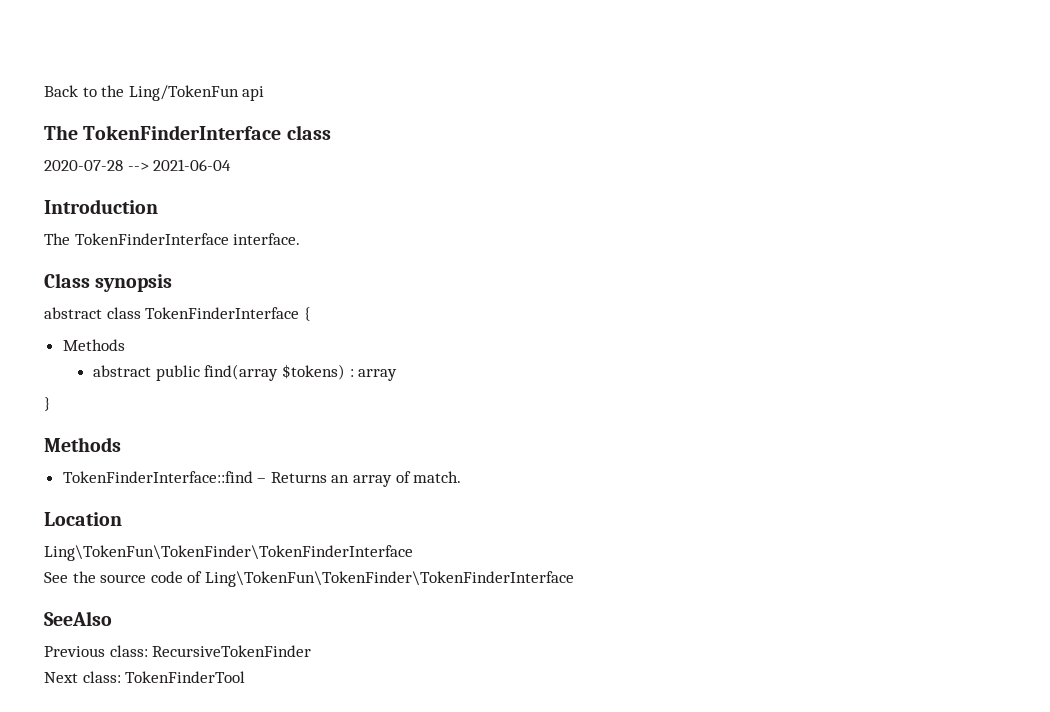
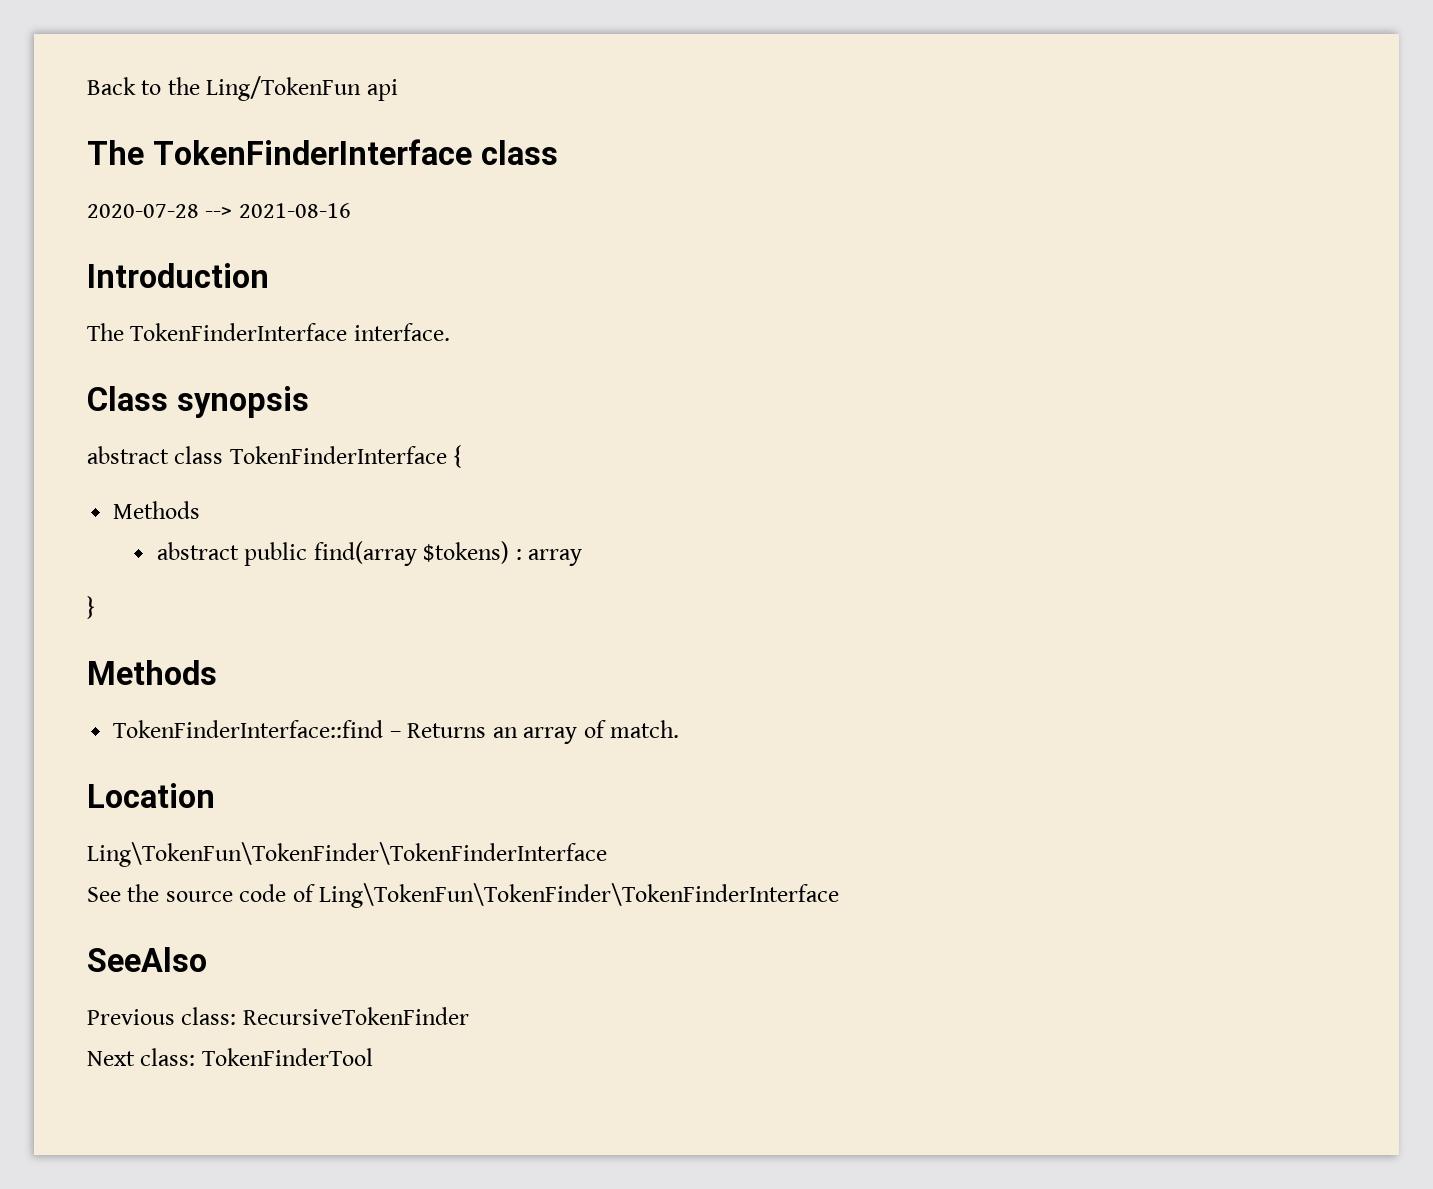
[153,159,232,171] 2021-06-04 -> [238,203,351,218] 2021-08-16

